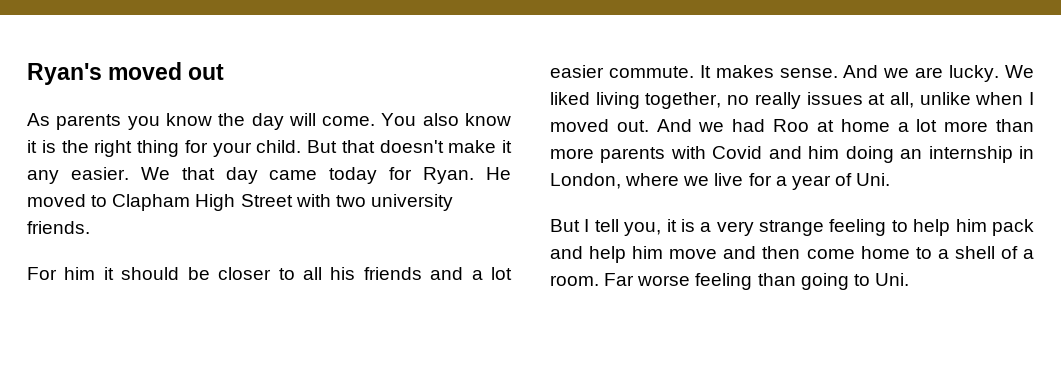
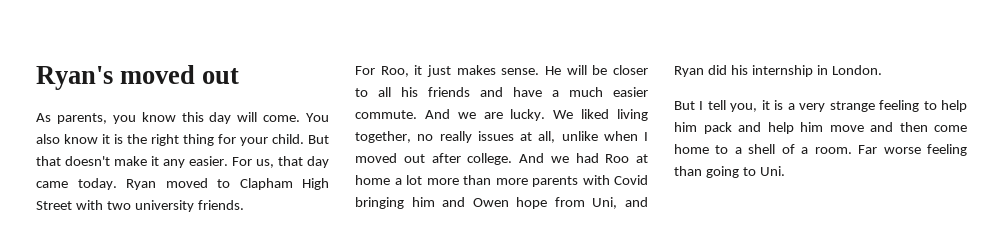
[56,114,122,130] parents -> [56,113,107,124] parents,
[218,113,246,126] the -> [181,112,204,122] this
[140,167,170,180] We -> [232,157,274,168] For us,
[329,167,512,184] today for Ryan. He -> [77,178,156,190] today. Ryan
[64,267,180,280] him it should -> [380,65,587,77] Roo, it just makes sense. He will
[471,267,513,280] [550,65,838,78] a lot easier commute. It makes sense. -> [513,87,648,97] [355,110,417,119] have a much easier commute.
[616,120,649,132] out. -> [403,153,513,165] out after college.
[768,146,1034,163] [550,173,891,190] and him doing an internship in London, where we live for a year of Uni. -> [355,197,648,209] [674,65,882,77] bringing him and Owen hope from Uni, and Ryan did his internship in London.

